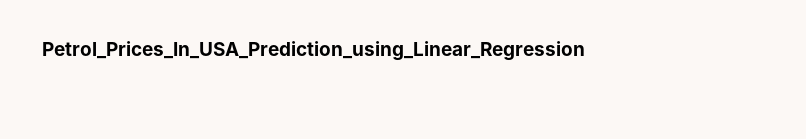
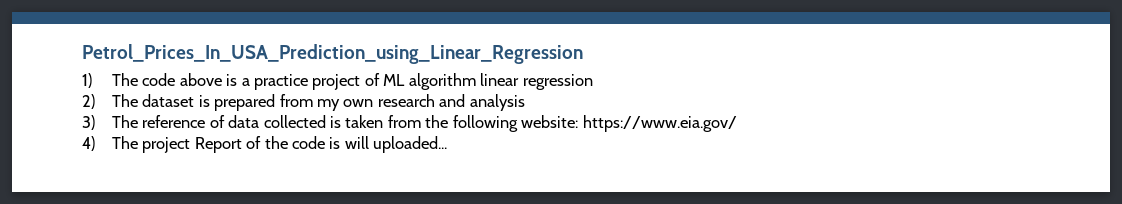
(585, 51) none -> [82,73,593,90] [82,94,525,111] [82,115,737,132] [82,136,448,153] // 1) The code above is a practice project of ML algorithm linear regression // 2) The dataset is prepared from my own research and analysis // 3) The reference of data collected is taken from the following website: https://www.eia.gov/ // 4) The project Report of the code is will uploaded...

